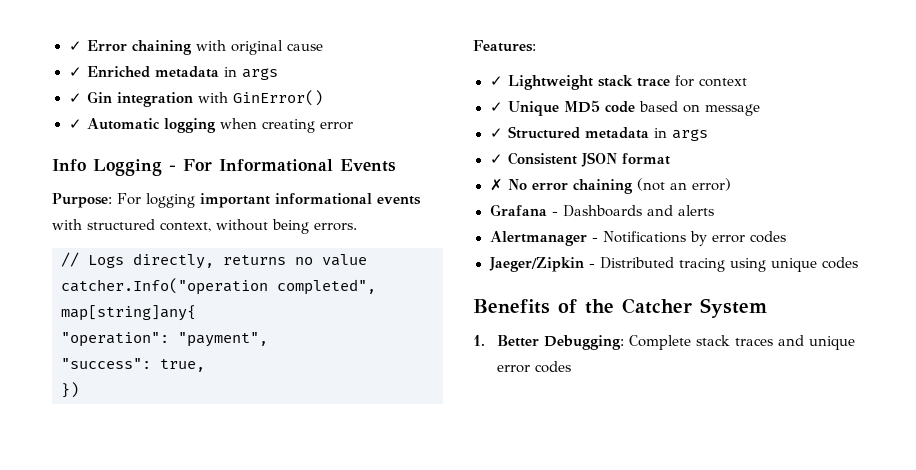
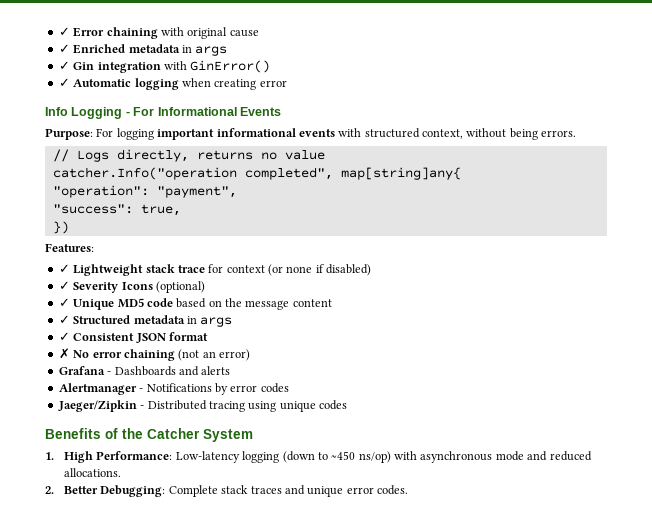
(747, 82) none -> [268,264,372,276] [58,281,205,293] (or none if disabled) // ✓ Severity Icons (optional)
(700, 108) none -> [225,298,242,307] the
(760, 110) none -> [292,299,332,307] content
(485, 340) none -> [64,451,592,463] [64,468,122,477] [45,486,54,494] High Performance: Low-latency logging (down to ~450 ns/op) with asynchronous mode and reduced allocations. // 2.
[535,361,572,373] codes -> [377,485,409,495] codes.

